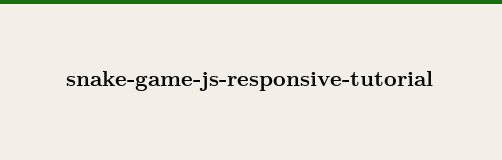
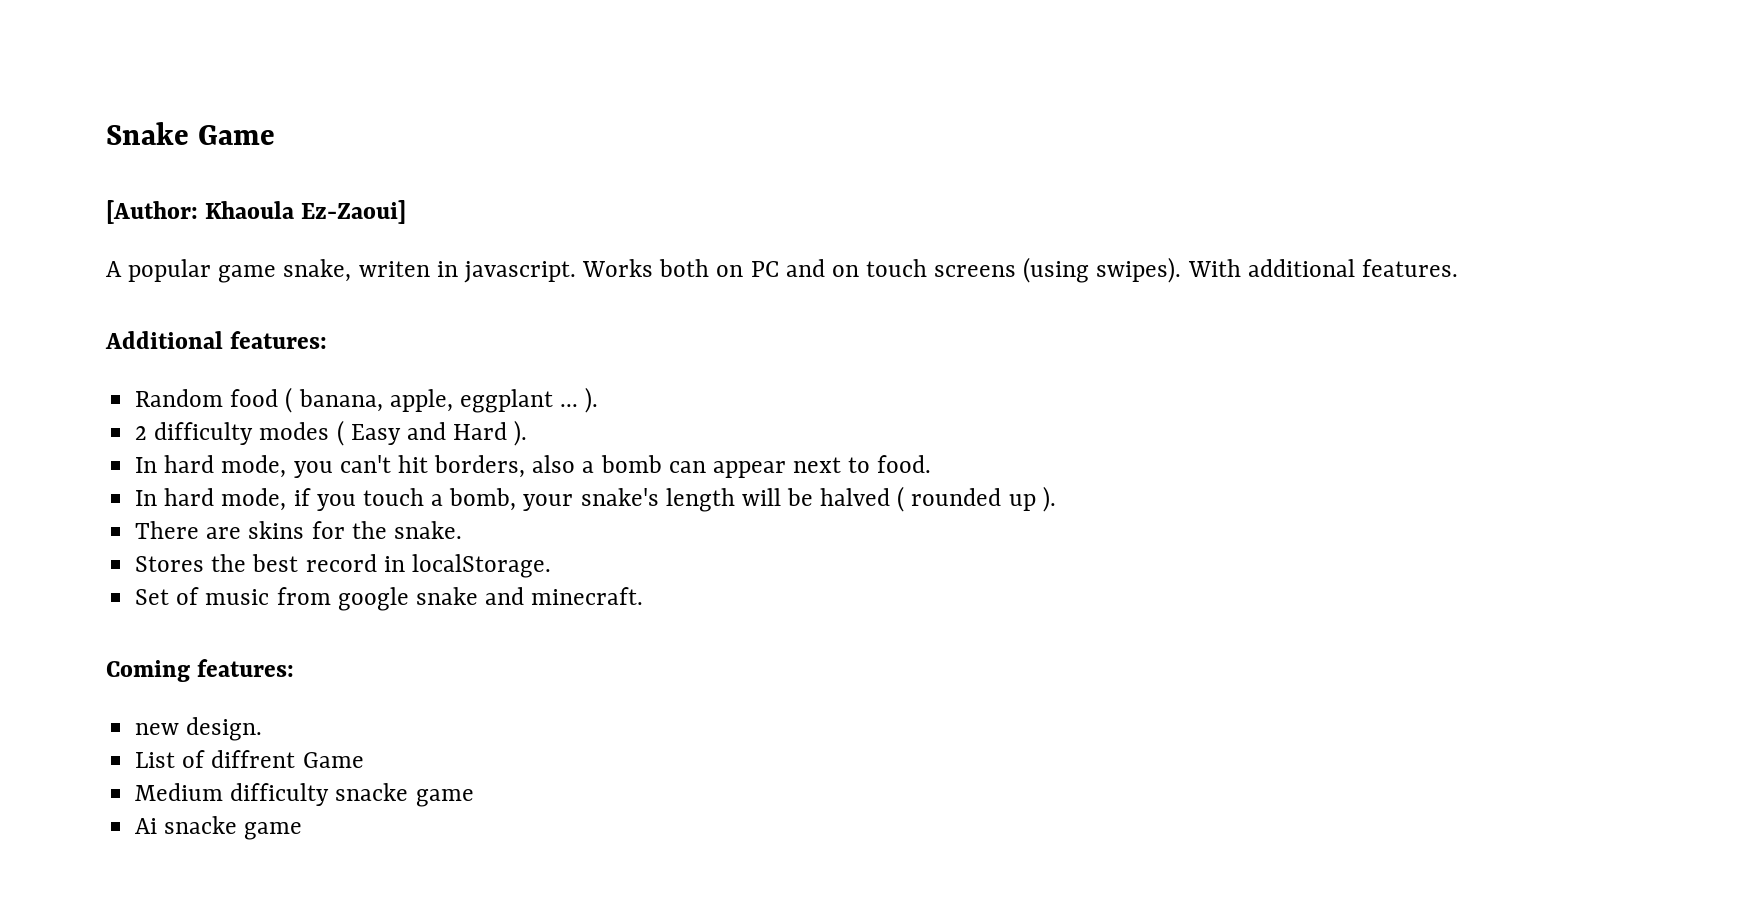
[66,71,433,91] snake-game-js-responsive-tutorial -> [106,122,276,145] [106,200,407,224] [106,257,1458,283] [105,331,328,349] [135,387,599,413] [135,420,528,446] [135,455,932,478] [135,486,1056,512] [135,521,462,539] [135,554,551,578] [135,587,644,611] [106,659,295,682] [135,717,263,741] [135,750,364,768] [135,783,474,807] [135,816,303,840] Snake Game // [Author: Khaoula Ez-Zaoui] // A popular game snake, writen in javascript. Works both on PC and on touch screens (using swipes). With additional features. // Additional features: // Random food ( banana, apple, eggplant ... ). // 2 difficulty modes ( Easy and Hard ). // In hard mode, you can't hit borders, also a bomb can appear next to food. // In hard mode, if you touch a bomb, your snake's length will be halved ( rounded up ). // There are skins for the snake. // Stores the best record in localStorage. // Set of music from google snake and minecraft. // Coming features: // new design. // List of diffrent Game // Medium difficulty snacke game // Ai snacke game

